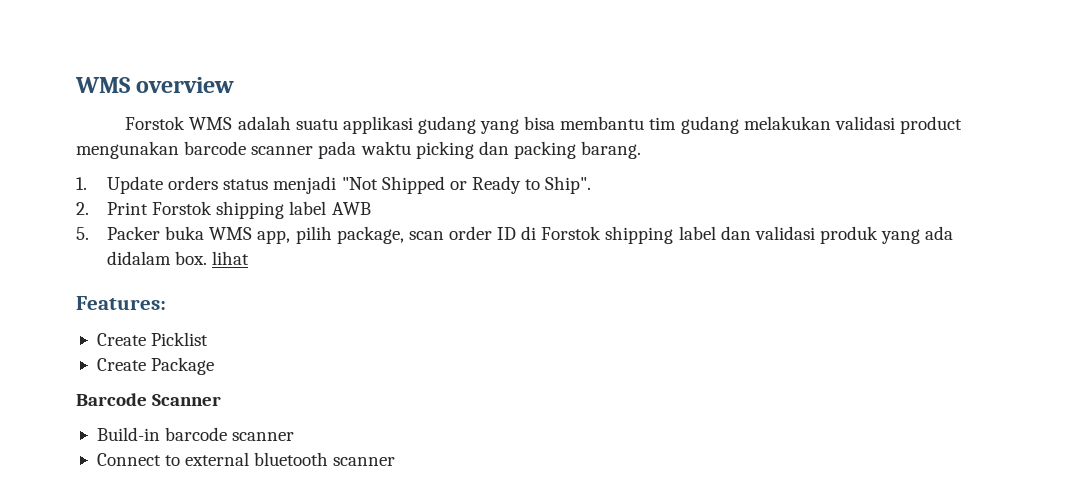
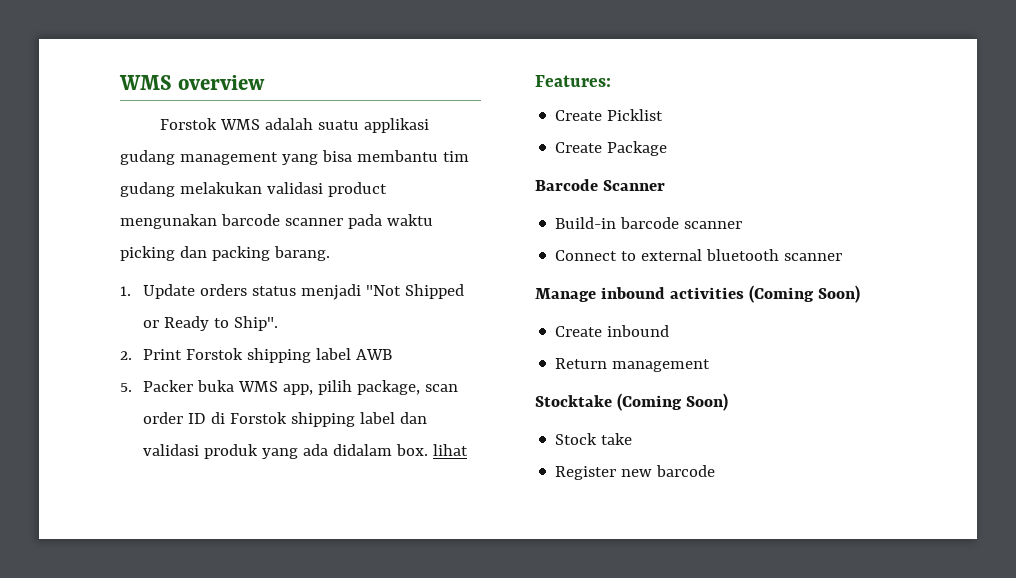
(476, 125) none -> [179,152,278,165] management
(396, 461) none -> [535,285,860,303] [555,325,670,337] [555,358,711,372] [535,393,728,411] [555,433,633,445] [555,465,716,480] // Manage inbound activities (Coming Soon) // Create inbound // Return management // Stocktake (Coming Soon) // Stock take // Register new barcode

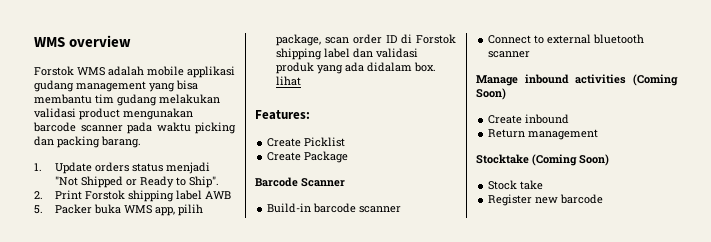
[318,120,360,130] suatu -> [147,66,184,76] mobile

